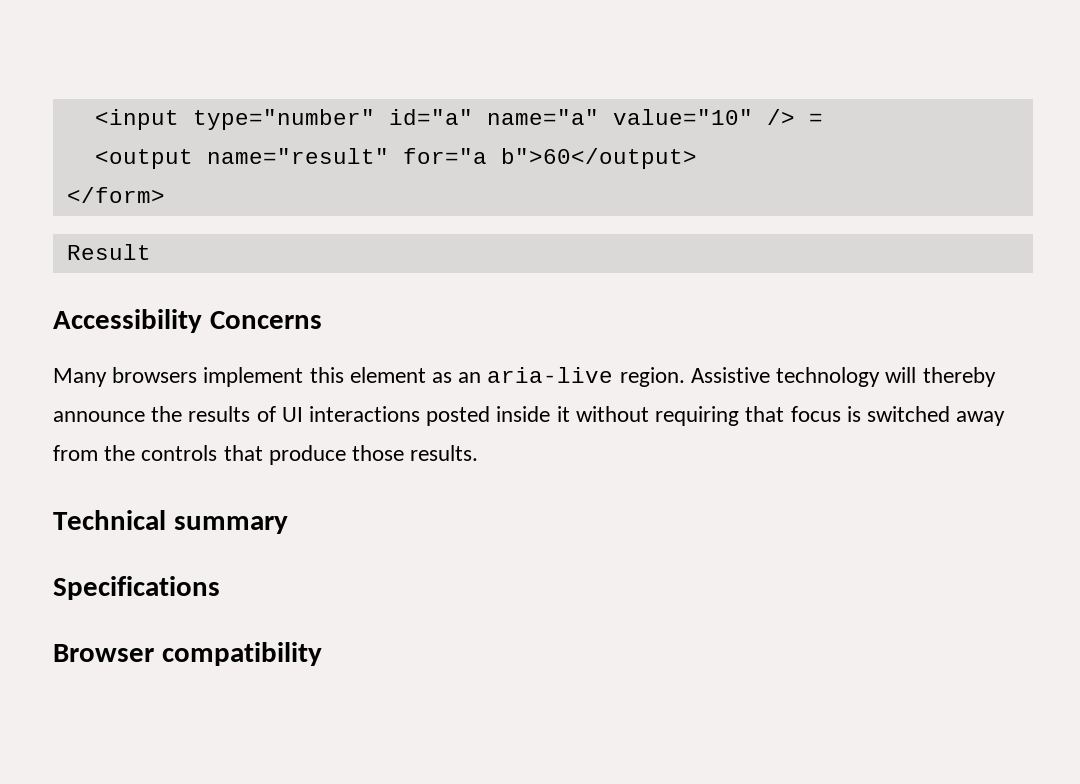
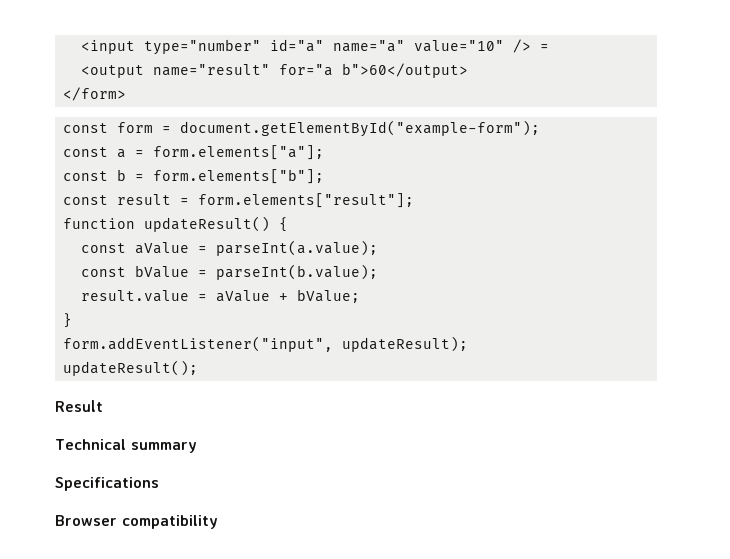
[66,244,151,260] [53,309,322,333] [53,367,996,387] [53,406,1006,426] [53,445,479,465] Result // Accessibility Concerns // Many browsers implement this element as an aria-live region. Assistive technology will thereby announce the results of UI interactions posted inside it without requiring that focus is switched away from the controls that produce those results. -> [63,120,541,137] [63,145,325,160] [63,169,325,184] [63,193,415,208] [63,216,289,232] [81,240,379,256] [81,264,379,280] [81,289,361,303] [63,313,73,328] [63,336,469,352] [63,360,199,376] [55,400,103,412] const form = document.getElementById("example-form"); // const a = form.elements["a"]; // const b = form.elements["b"]; // const result = form.elements["result"]; // function updateResult() { // const aValue = parseInt(a.value); // const bValue = parseInt(b.value); // result.value = aValue + bValue; // } // form.addEventListener("input", updateResult); // updateResult(); // Result

